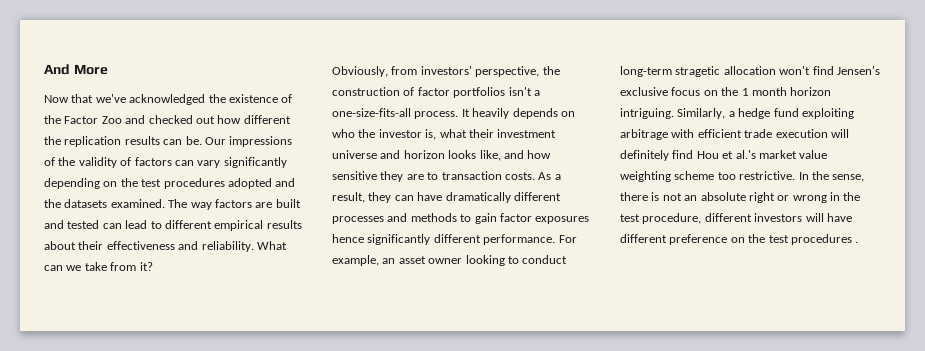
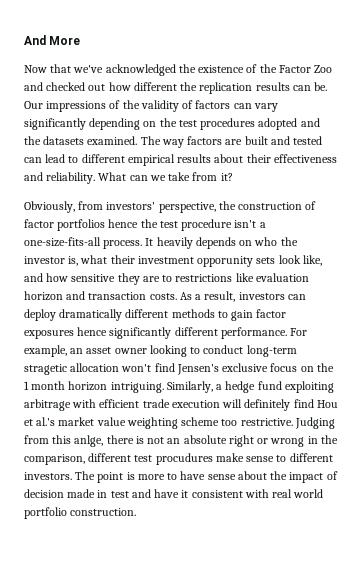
(506, 92) none -> [108,219,233,231] hence the test procedure
[332,150,477,159] universe and horizon looks -> [197,255,301,267] opporunity sets look
(439, 176) none -> [175,273,309,282] [24,291,86,301] restrictions like evaluation horizon and
[368,192,561,203] [332,213,408,224] they can have dramatically different processes and -> [238,292,306,300] [24,309,169,321] investors can deploy dramatically different
[798,171,865,182] In the sense, -> [294,417,335,429] [24,435,104,447] Judging from this anlge,
[620,213,852,224] [620,234,859,245] test procedure, different investors will have different preference on the test procedures . -> [24,453,333,465] [24,471,338,483] [24,489,324,498] [24,507,137,519] comparison, different test procudures make sense to different investors. The point is more to have sense about the impact of decision made in test and have it consistent with real world portfolio construction.

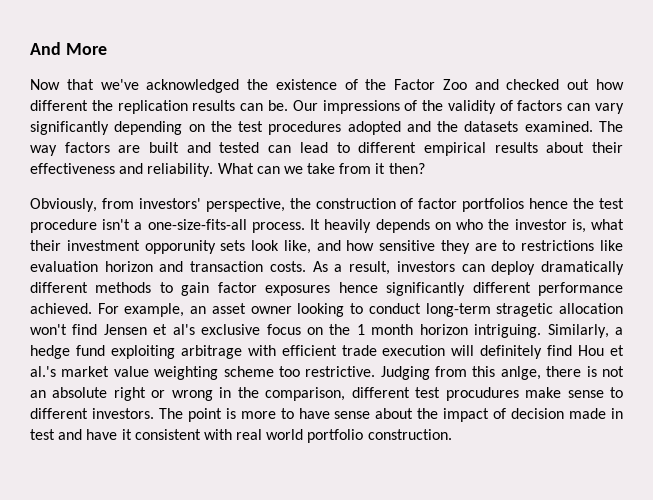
[220,173,233,181] it? -> [375,163,425,174] it then?
[220,327,287,339] performance. -> [538,282,624,296] [30,303,92,314] performance achieved.
[176,364,219,375] Jensen's -> [103,324,195,335] Jensen et al's

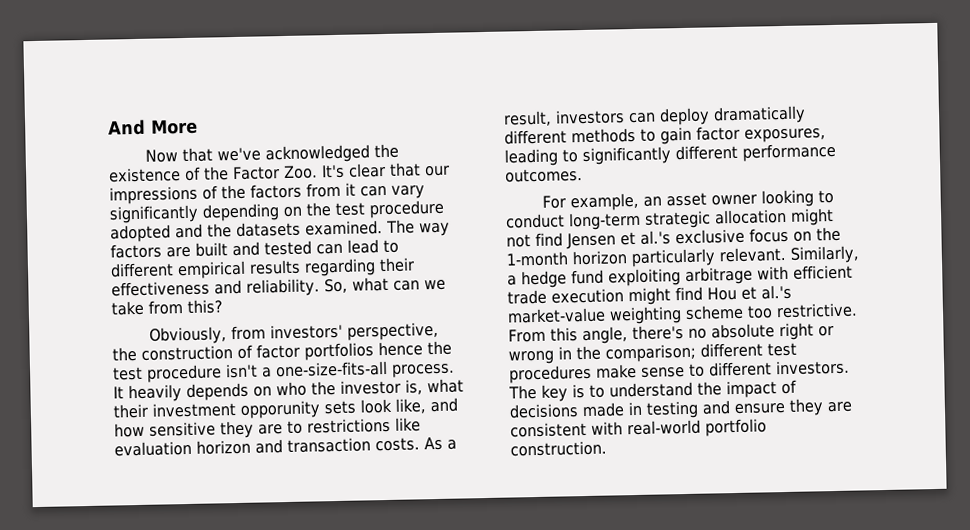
[442,79,624,90] [30,100,563,114] Zoo and checked out how different the replication results can be. Our impressions of the validity of factors -> [282,162,450,180] [109,182,356,205] Zoo. It's clear that our impressions of the factors from it
[268,121,342,135] procedures -> [369,199,445,219] procedure
[546,142,585,153] about -> [304,258,376,277] regarding
[217,163,254,174] What -> [323,276,389,294] So, what
[375,163,425,174] it then? -> [187,299,223,314] this?
[265,282,378,296] exposures hence -> [744,128,826,143] [504,148,578,167] exposures, leading to
[30,303,92,314] achieved. -> [505,168,583,183] outcomes. //
[496,303,624,317] [30,324,67,335] stragetic allocation won't -> [644,208,834,229] [506,234,531,248] strategic allocation might not
[172,324,195,335] al's -> [640,230,671,245] al.'s
[356,324,542,338] 1 month horizon intriguing. -> [506,246,786,268] 1-month horizon particularly relevant.
[451,345,543,359] will definitely -> [628,287,671,306] might
[61,366,149,377] market value -> [507,307,606,324] market-value
[380,366,624,380] [30,390,46,398] Judging from this anlge, there is not an -> [508,325,707,345] From this angle, there's no
[265,387,346,401] comparison, -> [605,343,696,363] comparison;
[445,387,519,401] procudures -> [509,364,592,384] procedures
[187,408,414,422] point is more to have sense about -> [541,381,693,402] key is to understand
[511,408,565,419] decision -> [509,403,579,419] decisions
[30,429,304,440] test and have it consistent with real world -> [646,398,853,419] [510,419,701,438] testing and ensure they are consistent with real-world

